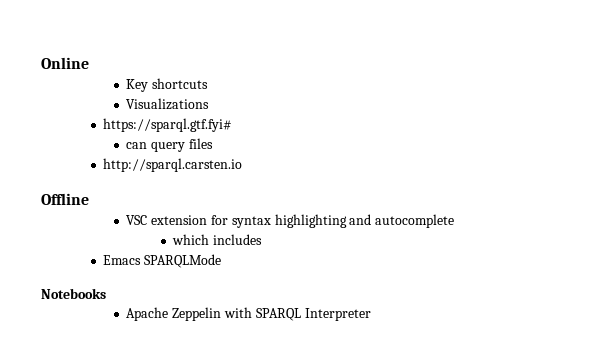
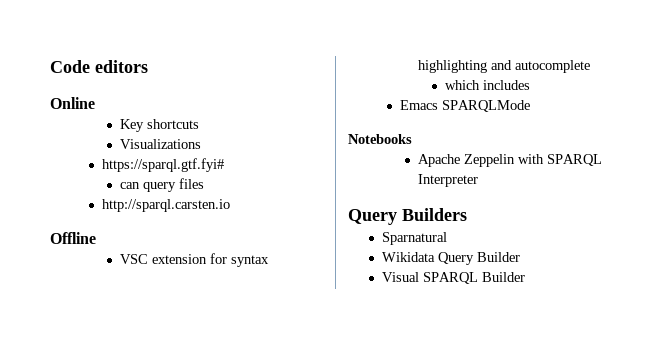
(41, 63) none -> [50,60,148,73] Code editors //
(371, 314) none -> [348,208,467,225] [381,232,447,245] [381,252,520,265] [381,272,525,284] // Query Builders // Sparnatural // Wikidata Query Builder // Visual SPARQL Builder

